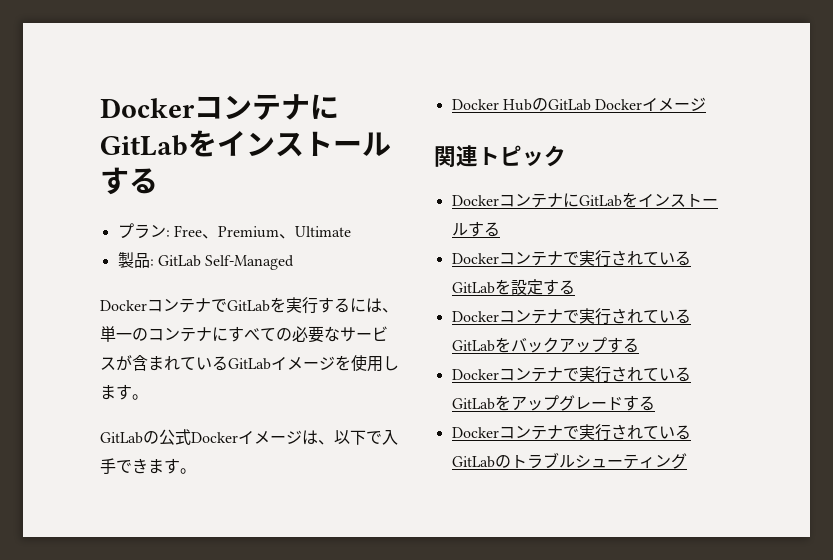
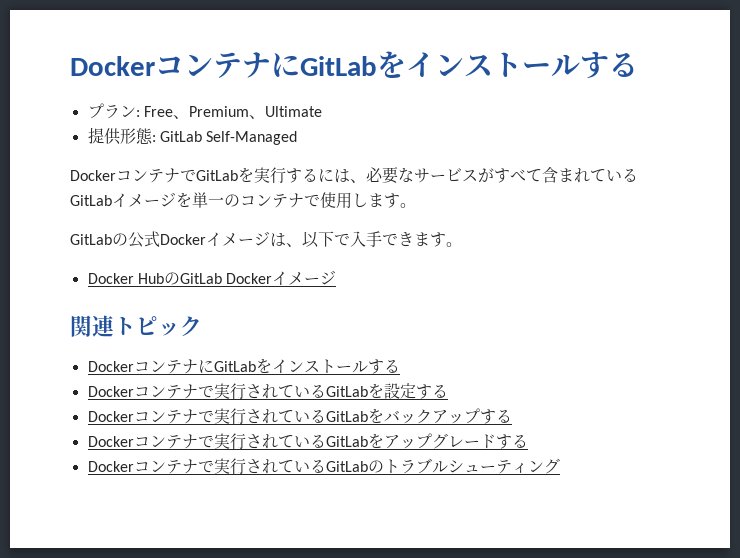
[117,252,150,268] 製品 -> [87,127,153,145] 提供形態
[100,326,292,342] 単一のコンテナにすべての -> (366, 181) none
(132, 363) none -> [494,168,542,183] すべて
(351, 363) none -> [192,192,320,208] 単一のコンテナで

